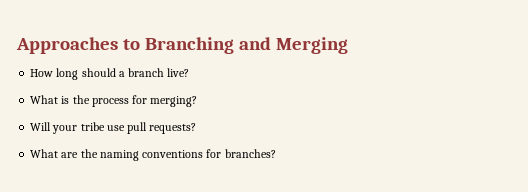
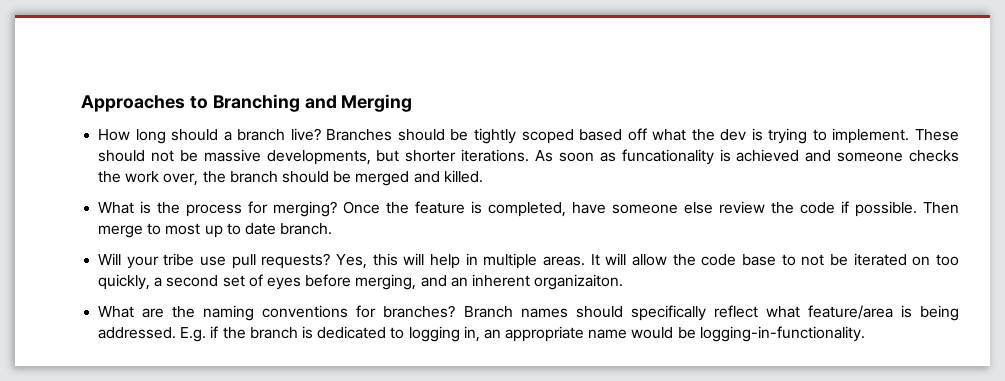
(190, 72) none -> [326,128,960,144] [98,149,960,165] [98,170,483,186] Branches should be tightly scoped based off what the dev is trying to implement. These should not be massive developments, but shorter iterations. As soon as funcationality is achieved and someone checks the work over, the branch should be merged and killed.
(198, 101) none -> [343,201,960,217] [98,223,333,238] Once the feature is completed, have someone else review the code if possible. Then merge to most up to date branch.
(197, 128) none -> [336,253,959,269] [98,274,624,290] Yes, this will help in multiple areas. It will allow the code base to not be iterated on too quickly, a second set of eyes before merging, and an inherent organizaiton.
(276, 153) none -> [463,305,960,321] [98,326,865,342] Branch names should specifically reflect what feature/area is being addressed. E.g. if the branch is dedicated to logging in, an appropriate name would be logging-in-functionality.

